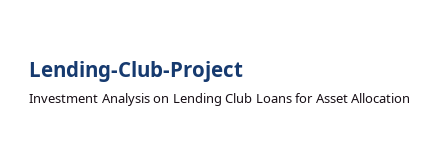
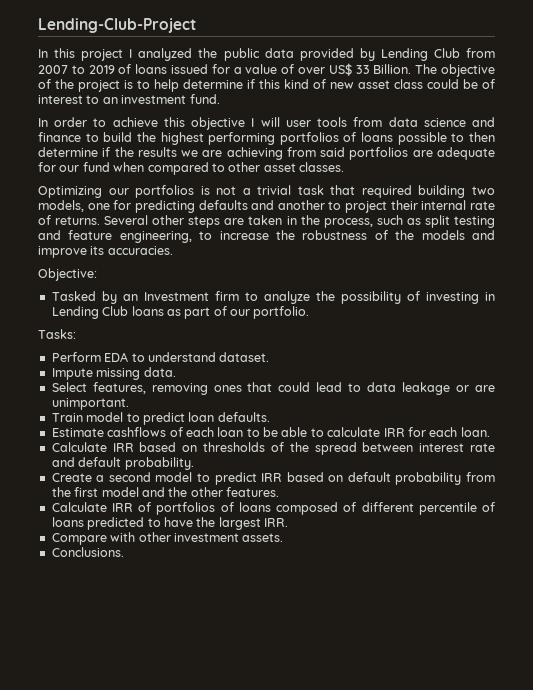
[29,93,411,106] Investment Analysis on Lending Club Loans for Asset Allocation -> [38,48,495,61] [38,63,496,77] [38,79,495,92] [38,94,220,104] [38,117,495,130] [38,132,495,145] [38,147,495,160] [38,162,344,175] [38,185,495,198] [38,200,495,213] [38,215,496,228] [38,230,495,243] [38,246,173,258] [38,268,97,281] [51,291,495,304] [51,306,310,319] [38,329,76,339] [51,352,270,362] [51,367,176,380] [51,382,496,395] [51,398,129,410] [51,412,270,425] [51,427,490,437] [51,442,495,455] [51,457,194,470] [51,472,495,485] [51,487,279,497] [51,502,496,515] [51,517,288,530] [51,532,284,545] [51,547,124,557] In this project I analyzed the public data provided by Lending Club from 2007 to 2019 of loans issued for a value of over US$ 33 Billion. The objective of the project is to help determine if this kind of new asset class could be of interest to an investment fund. // In order to achieve this objective I will user tools from data science and finance to build the highest performing portfolios of loans possible to then determine if the results we are achieving from said portfolios are adequate for our fund when compared to other asset classes. // Optimizing our portfolios is not a trivial task that required building two models, one for predicting defaults and another to project their internal rate of returns. Several other steps are taken in the process, such as split testing and feature engineering, to increase the robustness of the models and improve its accuracies. // Objective: // Tasked by an Investment firm to analyze the possibility of investing in Lending Club loans as part of our portfolio. // Tasks: // Perform EDA to understand dataset. // Impute missing data. // Select features, removing ones that could lead to data leakage or are unimportant. // Train model to predict loan defaults. // Estimate cashflows of each loan to be able to calculate IRR for each loan. // Calculate IRR based on thresholds of the spread between interest rate and default probability. // Create a second model to predict IRR based on default probability from the first model and the other features. // Calculate IRR of portfolios of loans composed of different percentile of loans predicted to have the largest IRR. // Compare with other investment assets. // Conclusions.

